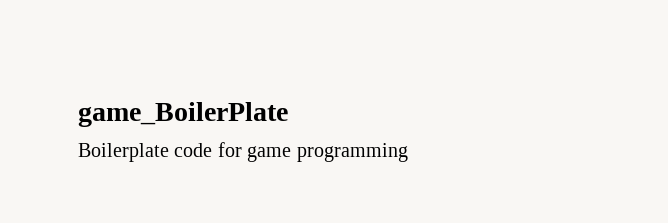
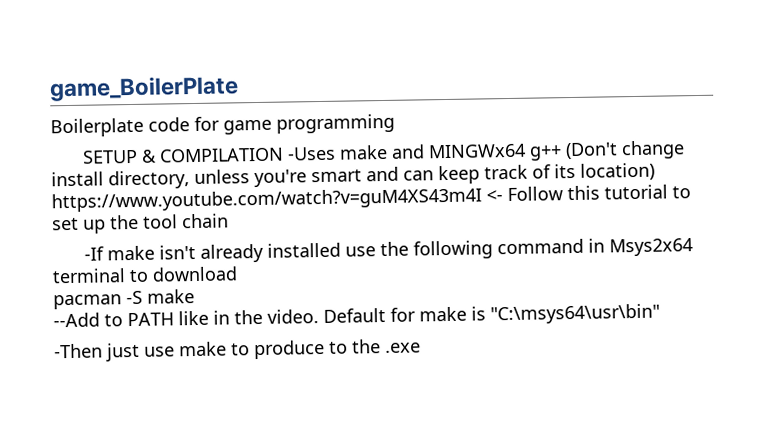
(408, 152) none -> [81,140,685,164] [51,162,655,190] [51,184,691,213] [52,213,229,234] [83,238,693,263] [52,266,238,284] [53,289,195,310] [53,303,660,328] [54,339,421,362] // SETUP & COMPILATION -Uses make and MINGWx64 g++ (Don't change install directory, unless you're smart and can keep track of its location) https://www.youtube.com/watch?v=guM4XS43m4I <- Follow this tutorial to set up the tool chain // -If make isn't already installed use the following command in Msys2x64 terminal to download // pacman -S make // --Add to PATH like in the video. Default for make is "C:\msys64\usr\bin" // -Then just use make to produce to the .exe

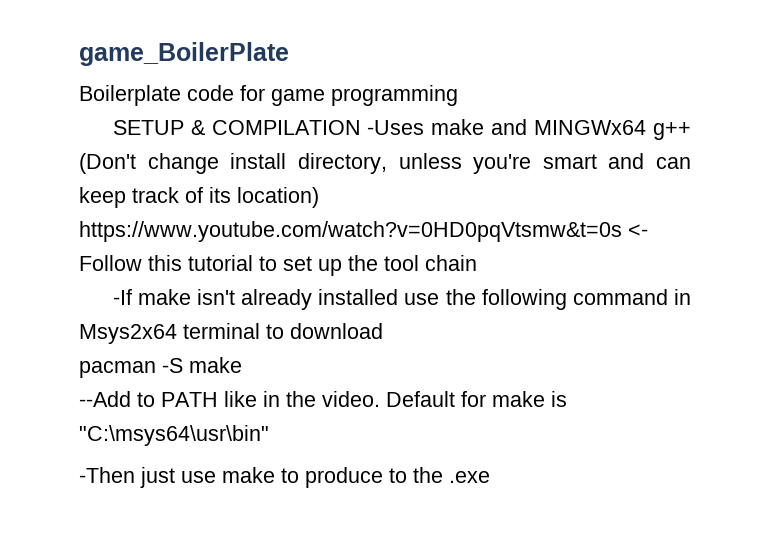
[51,187,482,213] https://www.youtube.com/watch?v=guM4XS43m4I -> [79,221,622,242] https://www.youtube.com/watch?v=0HD0pqVtsmw&t=0s

